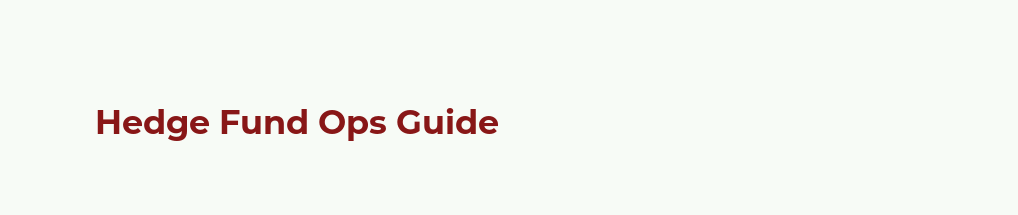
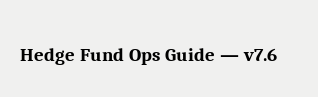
(500, 121) none -> [219,48,277,61] — v7.6

